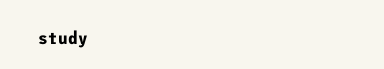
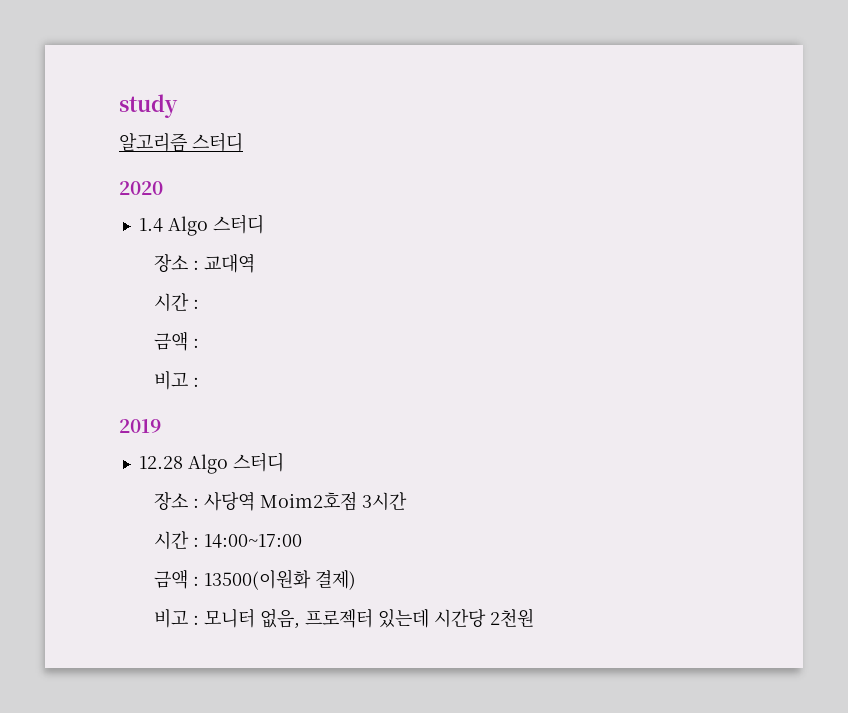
(88, 39) none -> [119,132,243,152] [119,181,163,195] [138,214,264,236] [154,254,256,273] [154,293,200,311] [154,331,200,351] [154,371,200,390] [119,419,161,433] [138,452,284,474] [154,492,408,511] [154,531,303,549] [154,569,357,590] [154,608,535,629] // 알고리즘 스터디 // 2020 // 1.4 Algo 스터디 // 장소 : 교대역 // 시간 : // 금액 : // 비고 : // 2019 // 12.28 Algo 스터디 // 장소 : 사당역 Moim2호점 3시간 // 시간 : 14:00~17:00 // 금액 : 13500(이원화 결제) // 비고 : 모니터 없음, 프로젝터 있는데 시간당 2천원

